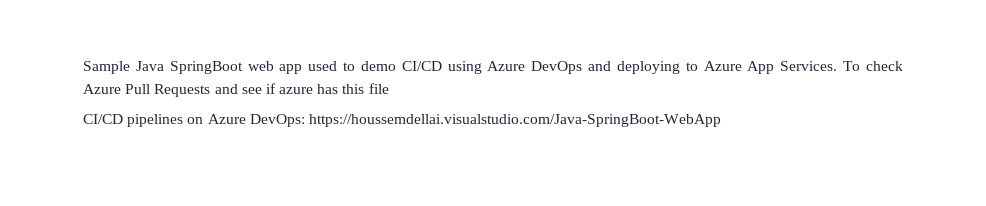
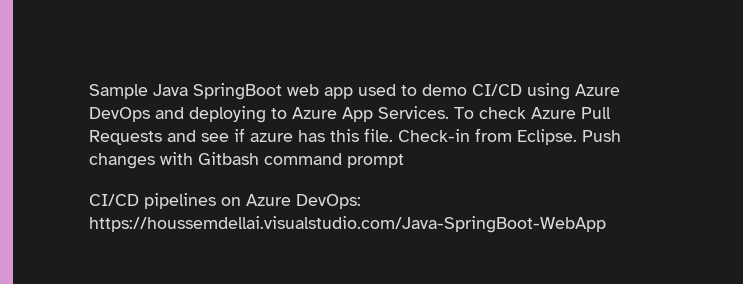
[368,83,389,94] file -> [364,128,621,145] [89,152,404,169] file. Check-in from Eclipse. Push changes with Gitbash command prompt

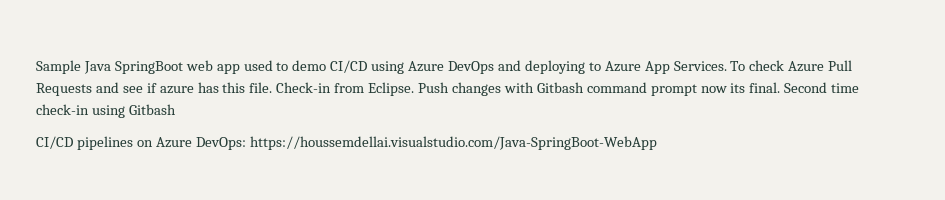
(404, 161) none -> [700,82,860,93] [36,104,176,118] now its final. Second time check-in using Gitbash

